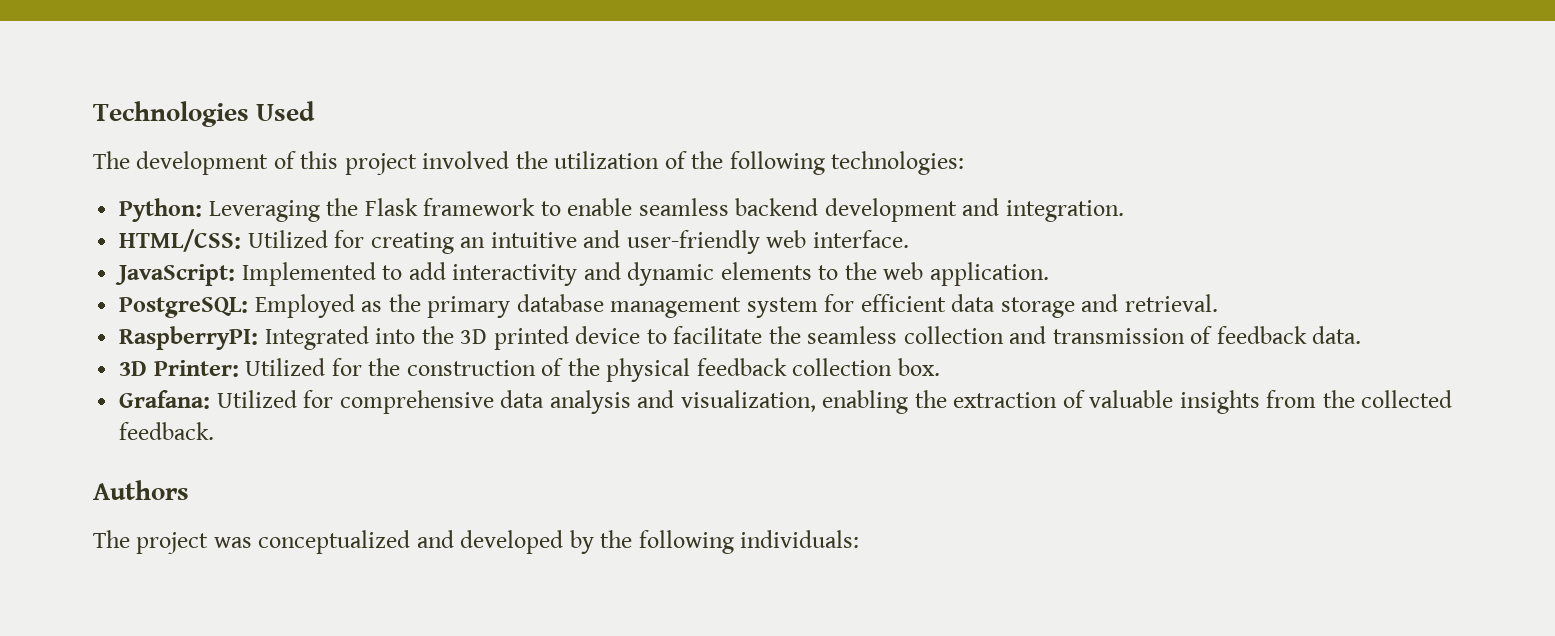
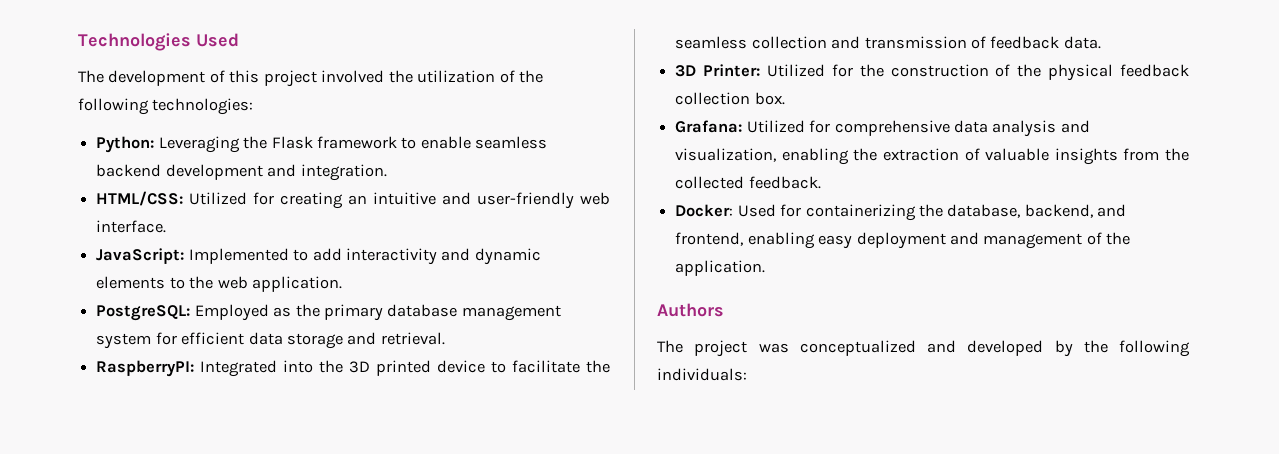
(215, 431) none -> [675,204,1127,221] [675,232,1131,249] [675,260,766,276] // Docker: Used for containerizing the database, backend, and frontend, enabling easy deployment and management of the application.

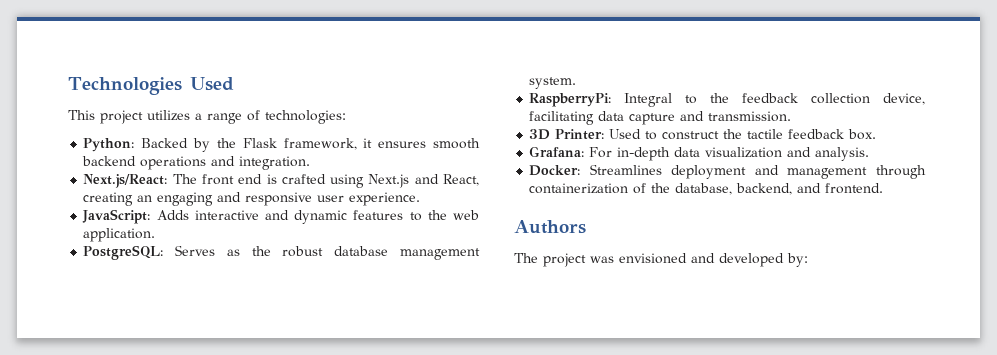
[78,70,544,87] [78,98,254,115] [96,136,548,153] [96,164,387,181] [96,191,610,209] [96,220,167,233] [96,248,437,265] The development of this project involved the utilization of the following technologies: // Python: Leveraging the Flask framework to enable seamless backend development and integration. // HTML/CSS: Utilized for creating an intuitive and user-friendly web interface. // JavaScript: Implemented to add interactivity -> [68,110,346,124] [83,138,480,152] [82,156,311,170] [83,174,479,188] [83,192,421,206] [82,209,259,224] This project utilizes a range of technologies: // Python: Backed by the Flask framework, it ensures smooth backend operations and integration. // Next.js/React: The front end is crafted using Next.js and React, creating an engaging and responsive user experience. // JavaScript: Adds interactive
[96,276,166,289] elements -> [353,210,404,220] features
[194,304,269,321] Employed -> [175,245,216,256] Serves
[323,304,383,321] primary -> [282,246,324,257] robust
[96,332,445,349] [96,360,611,377] [675,36,1101,49] [675,64,1189,81] [675,92,785,105] [675,120,1090,137] [675,148,1189,165] [675,176,821,189] [675,204,1127,221] [675,232,1131,249] [675,260,766,276] system for efficient data storage and retrieval. // RaspberryPI: Integrated into the 3D printed device to facilitate the seamless collection and transmission of feedback data. // 3D Printer: Utilized for the construction of the physical feedback collection box. // Grafana: Utilized for comprehensive data analysis and visualization, enabling the extraction of valuable insights from the collected feedback. // Docker: Used for containerizing the database, backend, and frontend, enabling easy deployment and management of the application. -> [529,77,577,89] [529,93,925,107] [529,111,792,125] [529,129,877,140] [529,146,870,161] [529,164,926,179] [529,183,884,195] system. // RaspberryPi: Integral to the feedback collection device, facilitating data capture and transmission. // 3D Printer: Used to construct the tactile feedback box. // Grafana: For in-depth data visualization and analysis. // Docker: Streamlines deployment and management through containerization of the database, backend, and frontend.
[799,340,916,356] conceptualized -> [619,253,687,264] envisioned
[1054,340,1190,357] [657,368,747,381] by the following individuals: -> [787,253,808,267] by:

